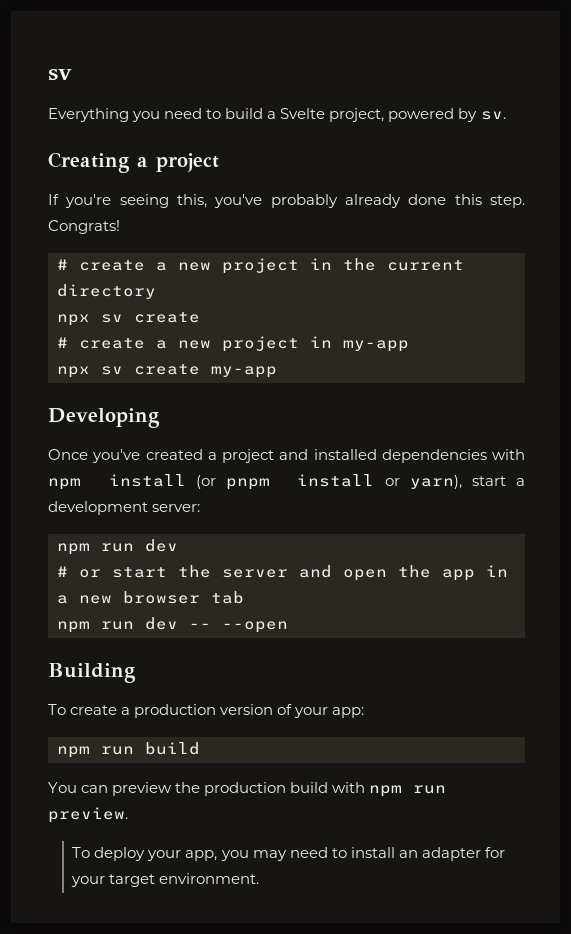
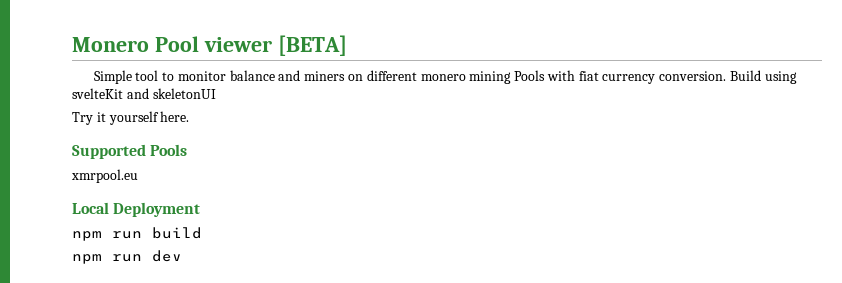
[48,69,72,81] [48,108,506,122] [48,152,219,173] [48,194,525,208] [48,220,120,234] [57,258,464,274] [57,284,156,299] [57,312,200,326] [57,336,409,352] [57,364,277,378] [48,408,160,428] [48,449,525,463] [48,474,525,490] [48,501,201,515] [57,539,178,555] [57,565,508,581] [57,591,244,604] [57,617,288,633] [48,663,136,683] [48,704,365,718] [57,742,200,758] [48,782,447,797] [48,807,128,823] [72,847,505,861] [71,873,260,887] sv // Everything you need to build a Svelte project, powered by sv. // Creating a project // If you're seeing this, you've probably already done this step. Congrats! // # create a new project in the current directory // npx sv create // # create a new project in my-app // npx sv create my-app // Developing // Once you've created a project and installed dependencies with npm install (or pnpm install or yarn), start a development server: // npm run dev // # or start the server and open the app in a new browser tab // npm run dev -- --open // Building // To create a production version of your app: // npm run build // You can preview the production build with npm run preview. // To deploy your app, you may need to install an adapter for your target environment. -> [72,35,347,56] [93,70,797,84] [72,88,216,99] [72,111,190,125] [72,144,188,159] [71,169,138,183] [72,202,201,217] [72,227,202,241] [72,250,182,264] Monero Pool viewer [BETA] // Simple tool to monitor balance and miners on different monero mining Pools with fiat currency conversion. Build using svelteKit and skeletonUI // Try it yourself here. // Supported Pools // xmrpool.eu // Local Deployment // npm run build // npm run dev

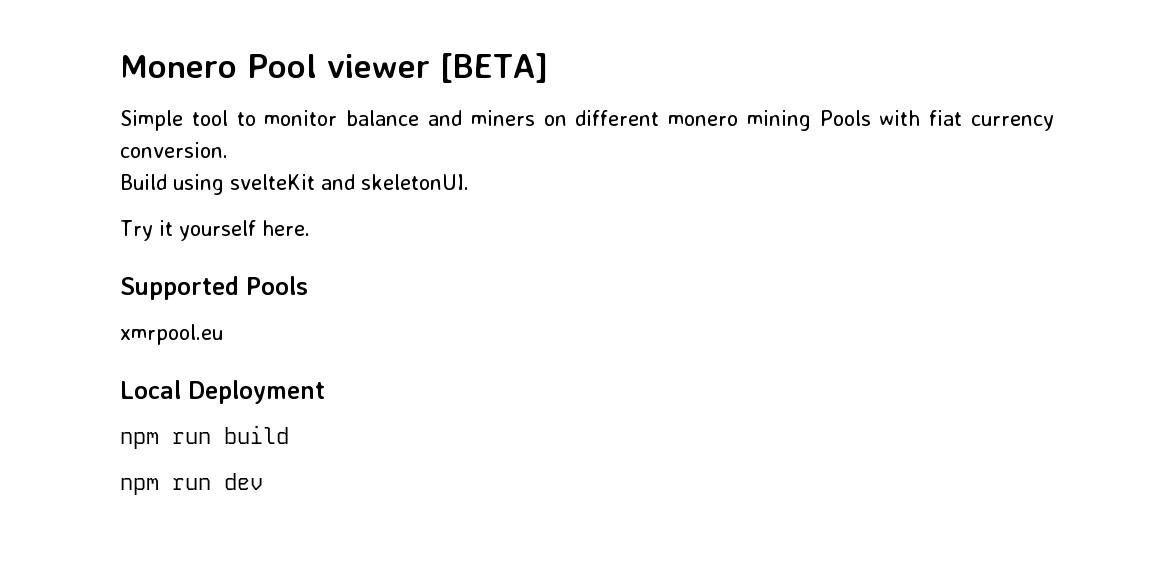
(727, 76) none -> (228, 150) //
[152,88,216,99] skeletonUI -> [361,174,469,190] skeletonUI.

